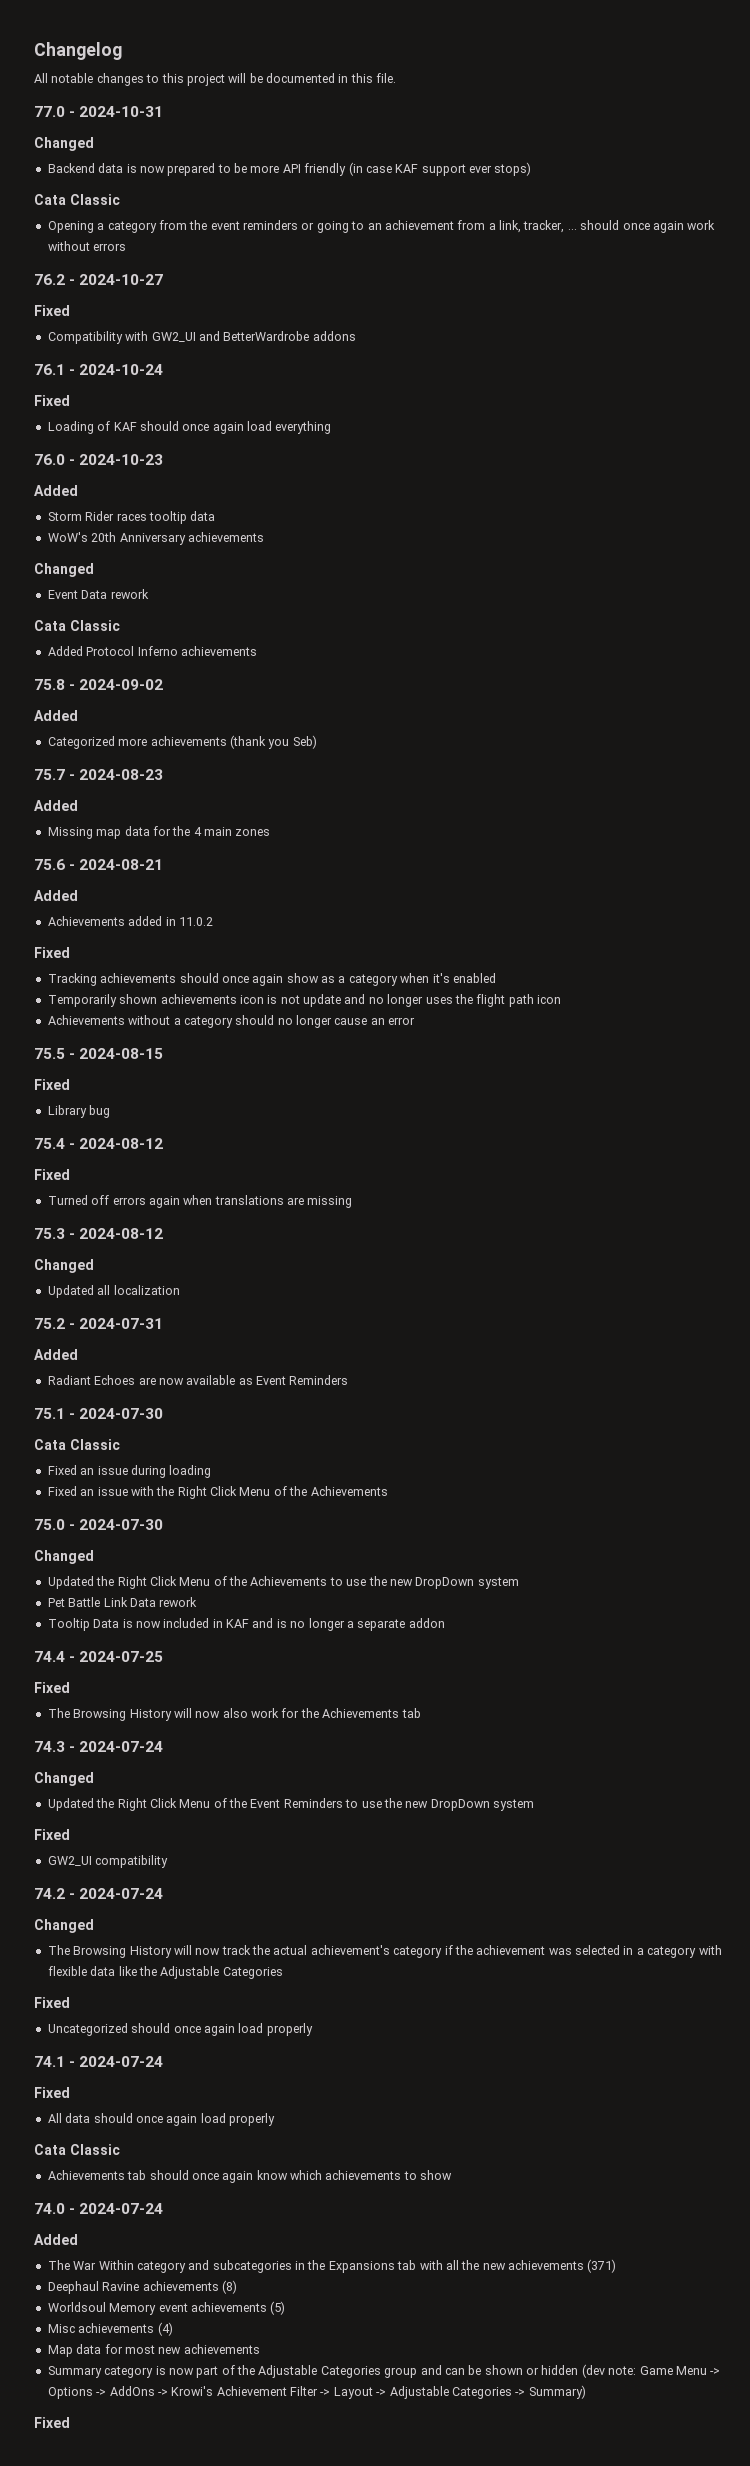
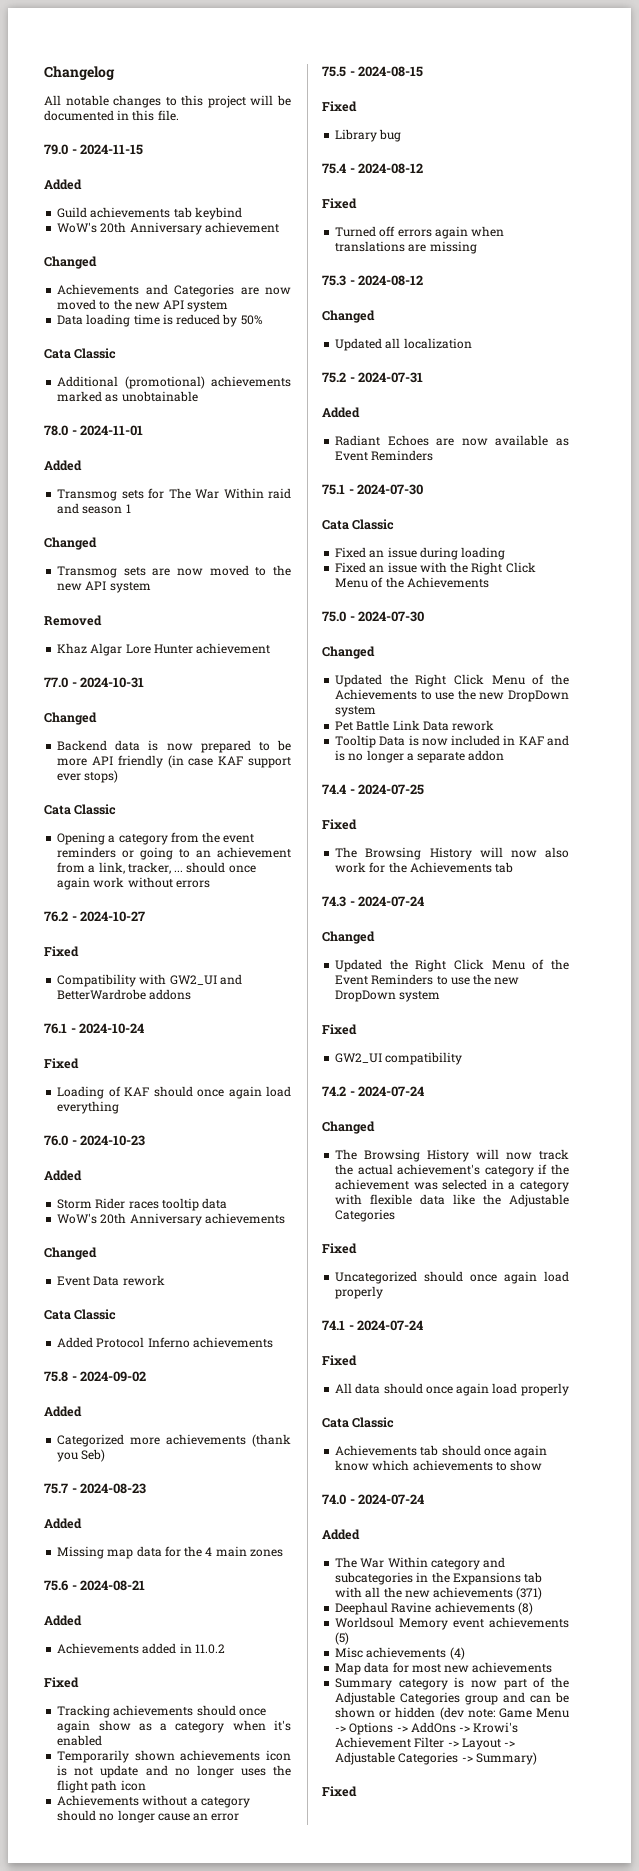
(397, 78) none -> [44,144,144,155] [44,179,82,190] [57,207,242,220] [57,222,279,235] [44,256,97,269] [57,284,291,297] [57,299,229,312] [57,314,263,327] [44,348,117,359] [57,376,291,389] [57,391,198,402] [44,425,144,436] [44,460,82,471] [57,488,291,501] [57,503,131,514] [44,537,97,550] [57,565,291,578] [57,581,151,593] [44,615,102,626] [57,643,271,656] // 79.0 - 2024-11-15 // Added // Guild achievements tab keybind // WoW's 20th Anniversary achievement // Changed // Achievements and Categories are now moved to the new API system // Data loading time is reduced by 50% // Cata Classic // Additional (promotional) achievements marked as unobtainable // 78.0 - 2024-11-01 // Added // Transmog sets for The War Within raid and season 1 // Changed // Transmog sets are now moved to the new API system // Removed // Khaz Algar Lore Hunter achievement

